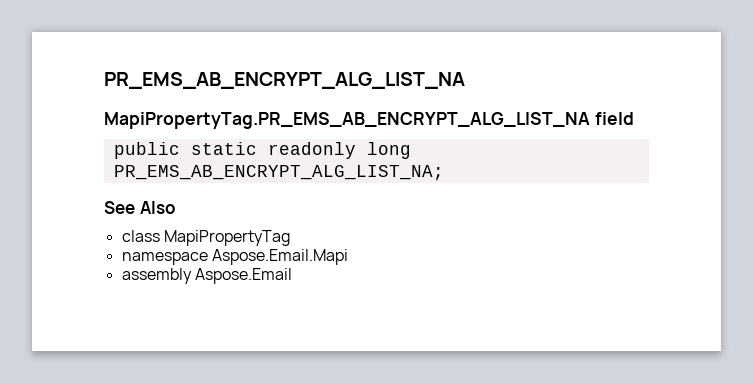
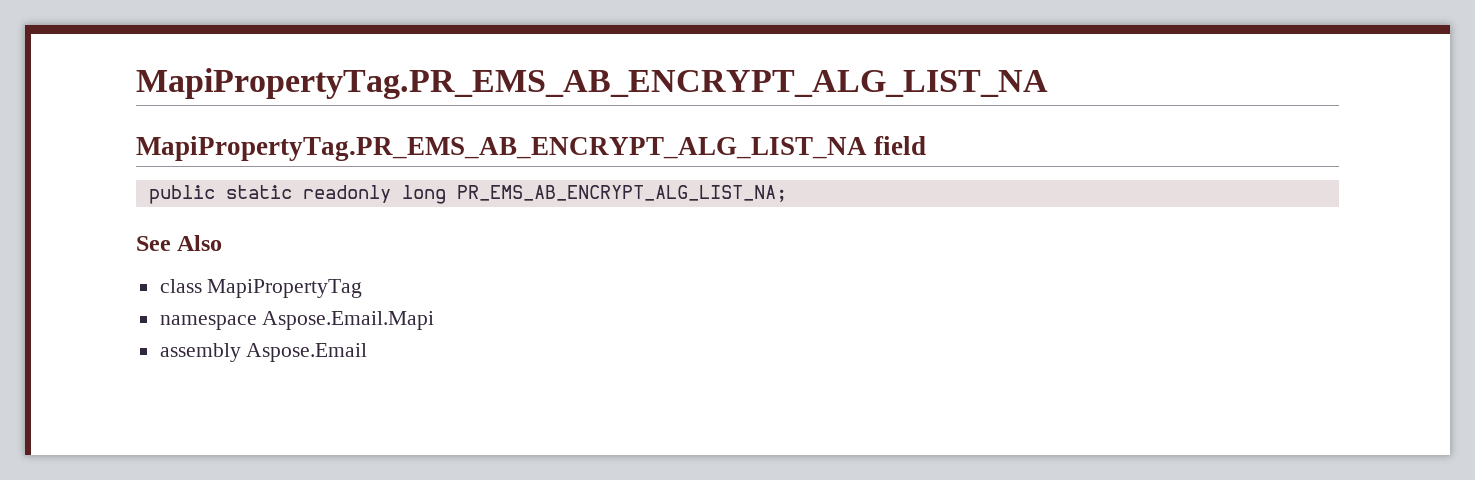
[104,72,465,89] PR_EMS_AB_ENCRYPT_ALG_LIST_NA -> [136,68,1048,99] MapiPropertyTag.PR_EMS_AB_ENCRYPT_ALG_LIST_NA

